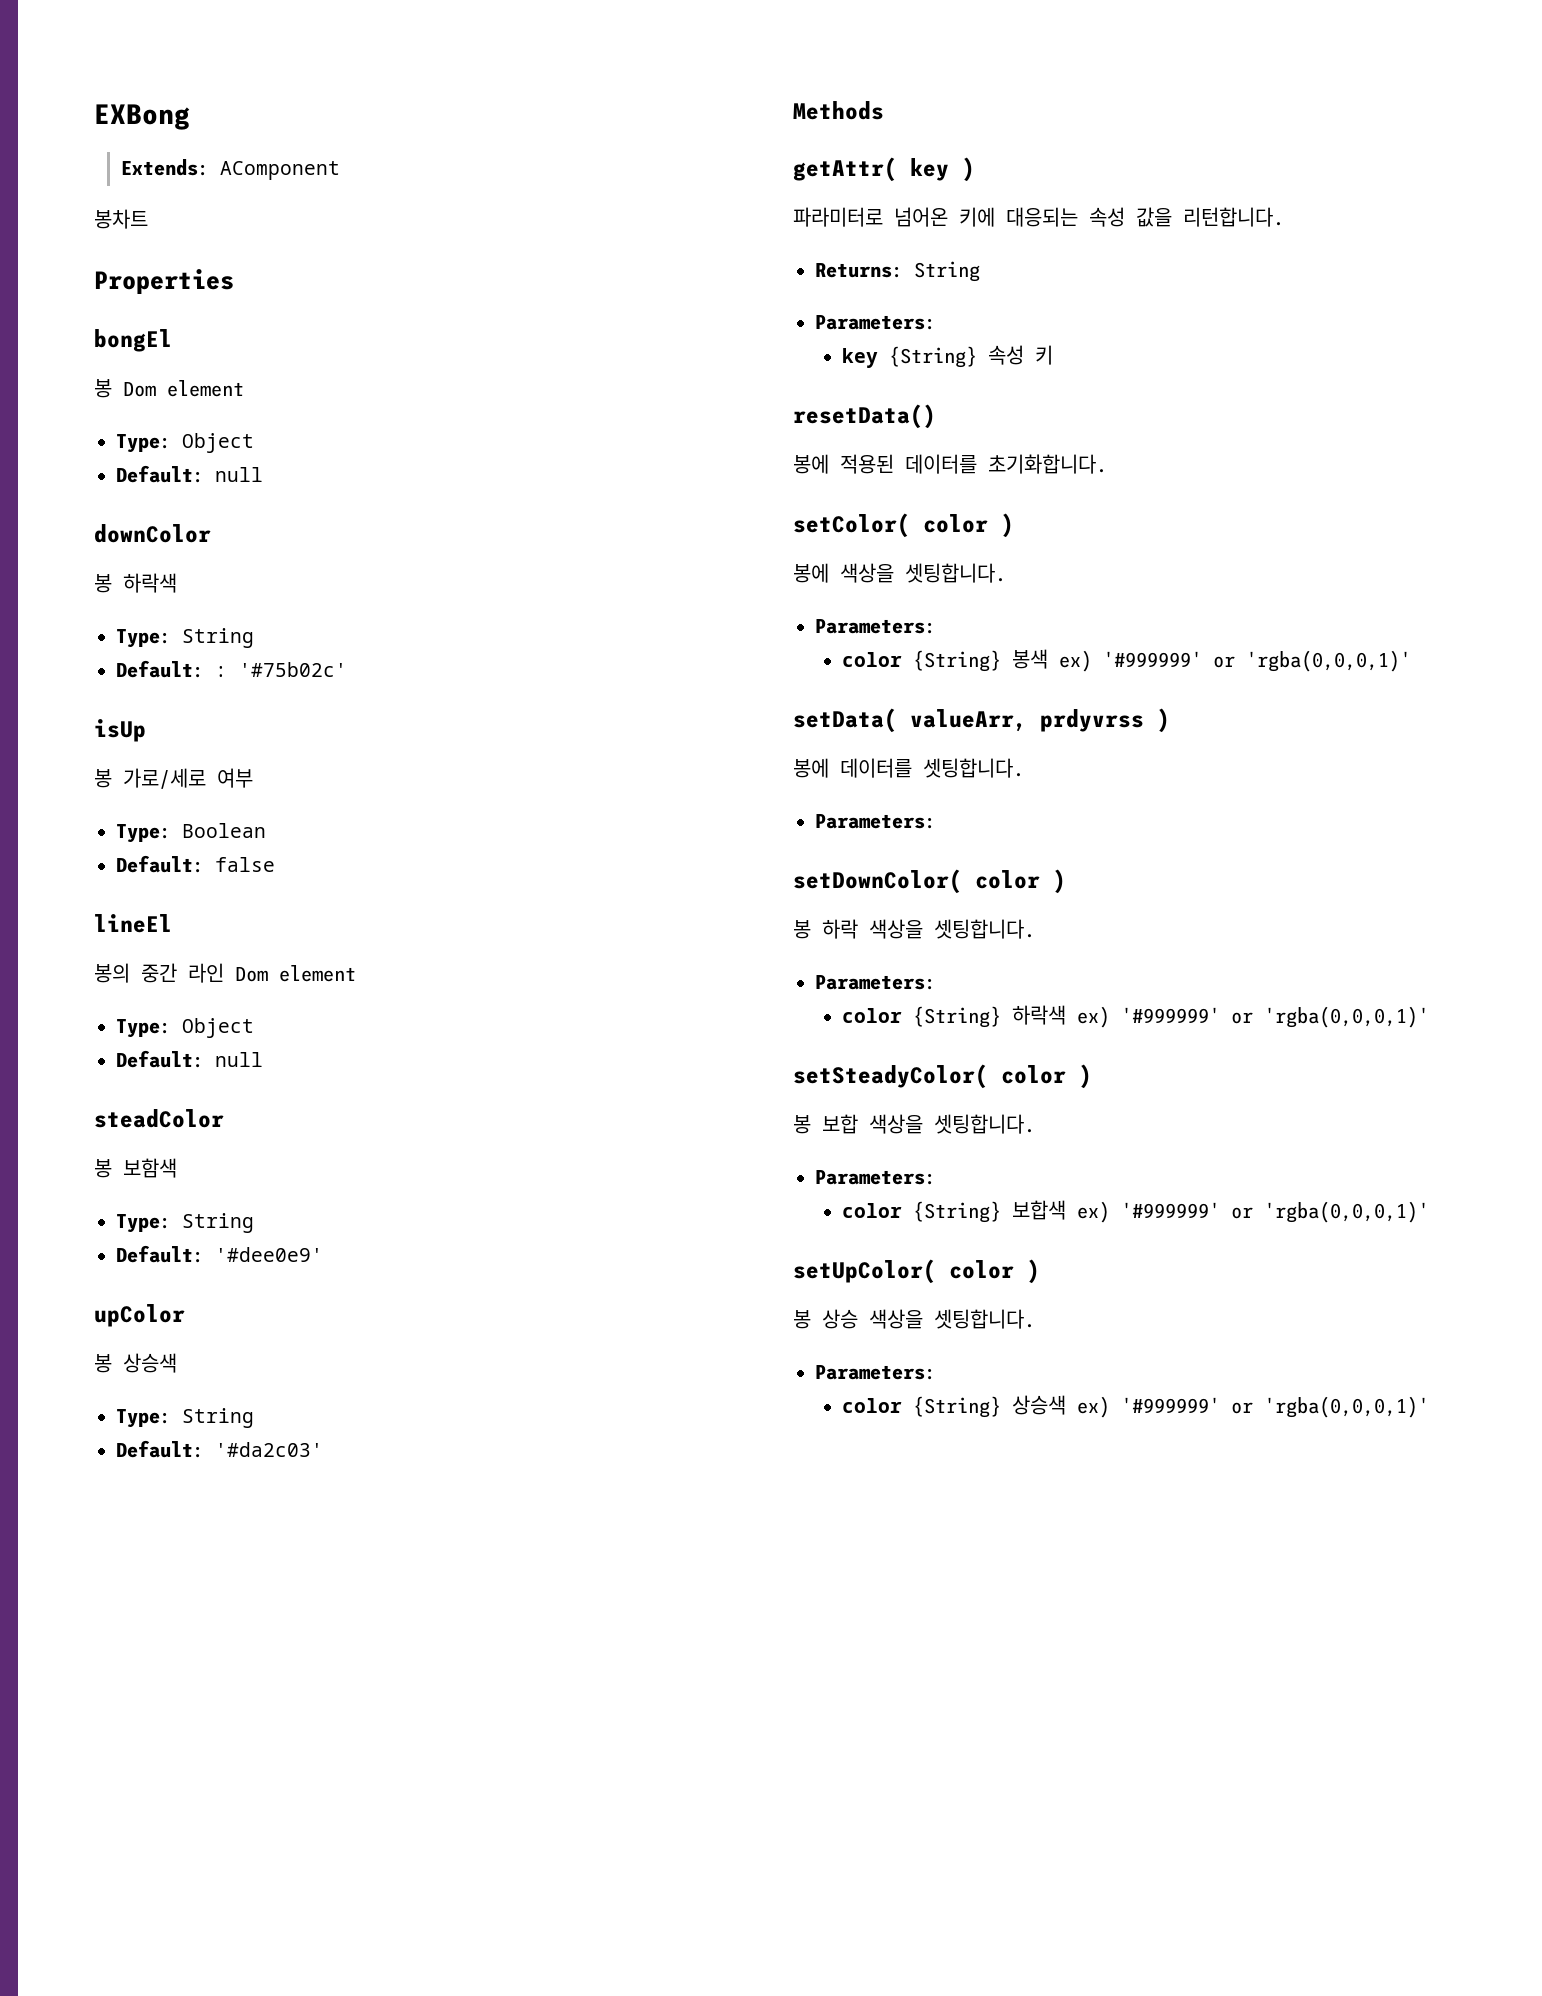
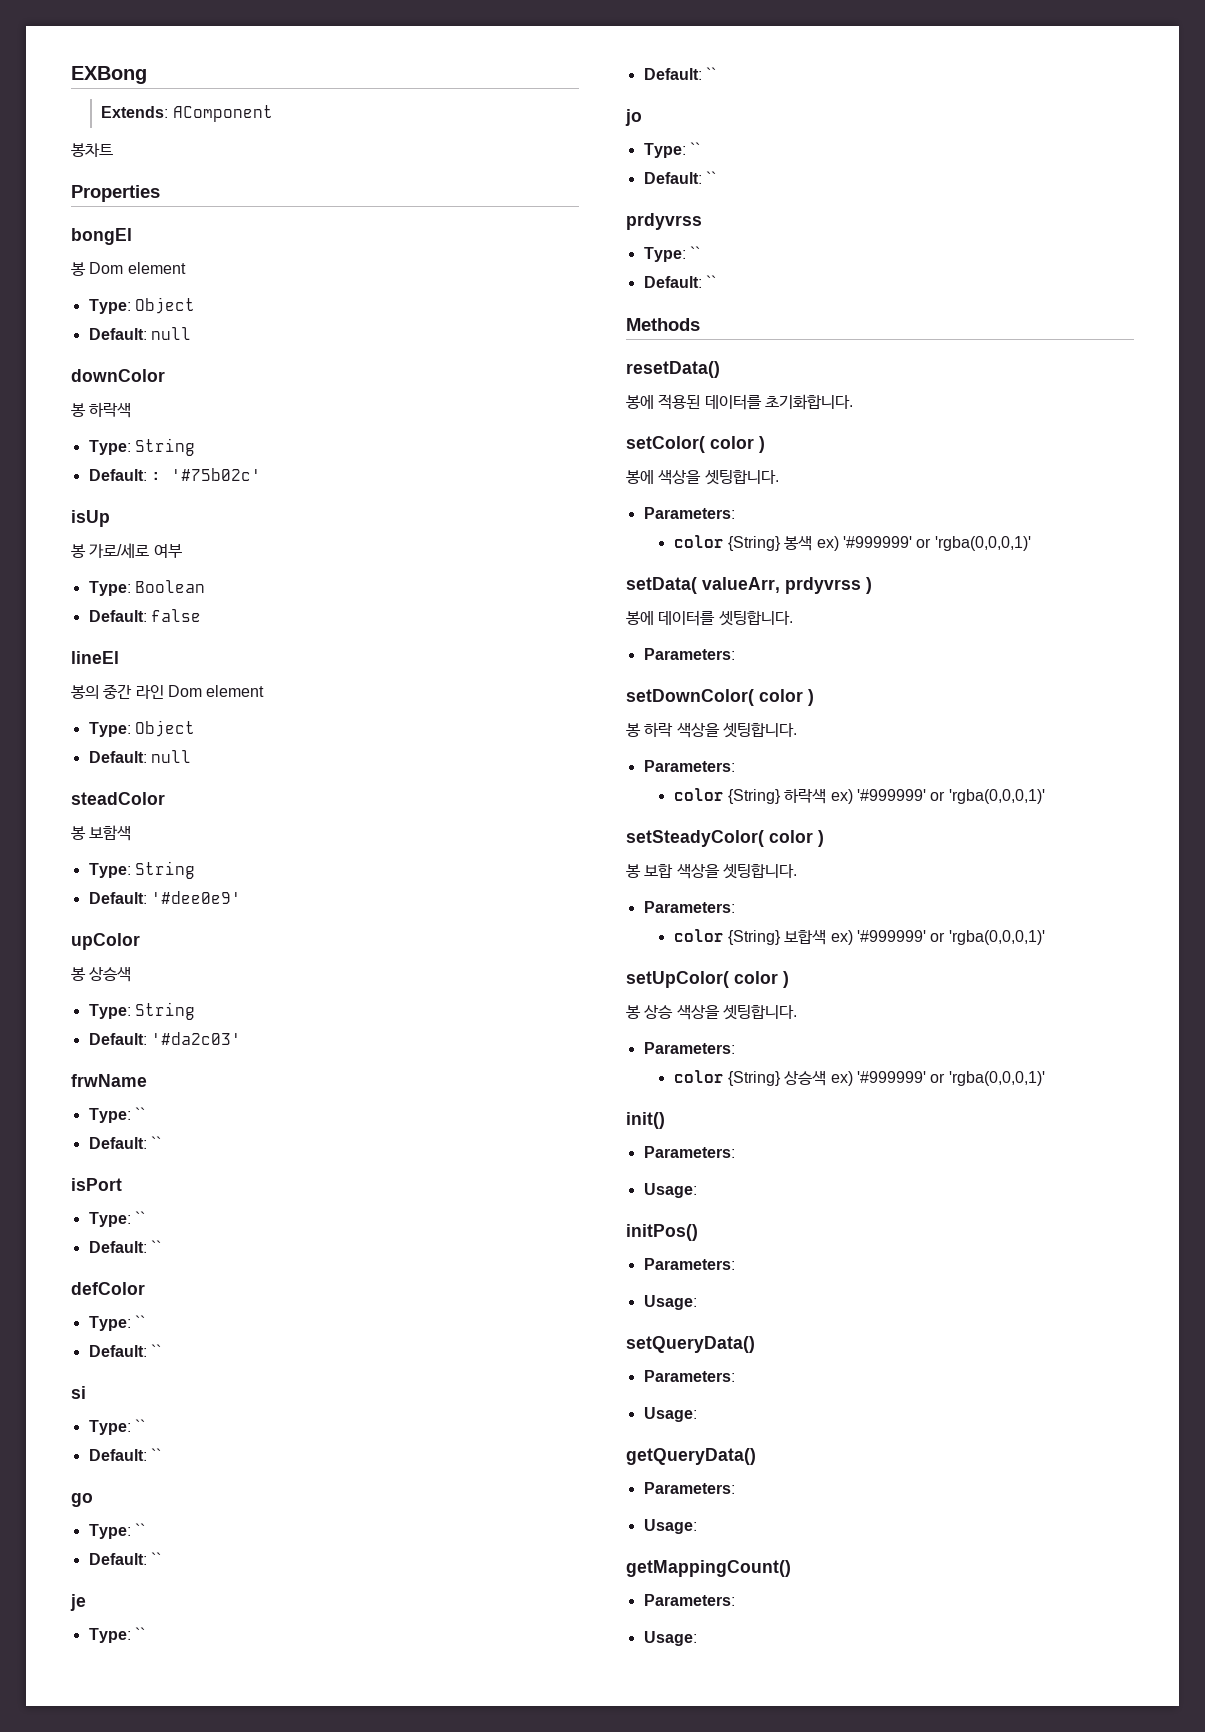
[793,101,884,120] [793,157,975,182] [793,207,1284,227] [815,261,980,282] [815,315,936,330] [841,345,1053,368] Methods // getAttr( key ) // 파라미터로 넘어온 키에 대응되는 속성 값을 리턴합니다. // Returns: String // Parameters: // key {String} 속성 키 -> [71,1074,147,1087] [88,1107,145,1123] [88,1136,161,1149] [71,1178,122,1191] [88,1211,145,1227] [88,1240,161,1253] [71,1282,145,1295] [88,1315,145,1331] [88,1344,161,1357] [71,1386,86,1399] [88,1419,145,1435] [88,1448,161,1461] [71,1493,93,1507] [88,1523,145,1539] [88,1552,161,1565] [70,1594,86,1611] [88,1627,145,1643] [643,67,716,80] [625,109,642,126] [643,142,700,158] [643,171,716,184] [626,213,702,230] [643,246,700,262] [643,275,716,288] [626,318,700,331] frwName // Type: `` // Default: `` // isPort // Type: `` // Default: `` // defColor // Type: `` // Default: `` // si // Type: `` // Default: `` // go // Type: `` // Default: `` // je // Type: `` // Default: `` // jo // Type: `` // Default: `` // prdyvrss // Type: `` // Default: `` // Methods
(1429, 1407) none -> [626,1112,665,1129] [643,1146,735,1158] [643,1183,697,1198] [626,1224,698,1241] [643,1258,735,1270] [643,1295,697,1310] [626,1336,755,1353] [643,1370,735,1382] [643,1407,697,1422] [626,1448,756,1465] [643,1482,735,1494] [643,1519,697,1534] [626,1560,791,1577] [643,1594,735,1606] [643,1631,697,1646] // init() // Parameters: // Usage: // initPos() // Parameters: // Usage: // setQueryData() // Parameters: // Usage: // getQueryData() // Parameters: // Usage: // getMappingCount() // Parameters: // Usage:

